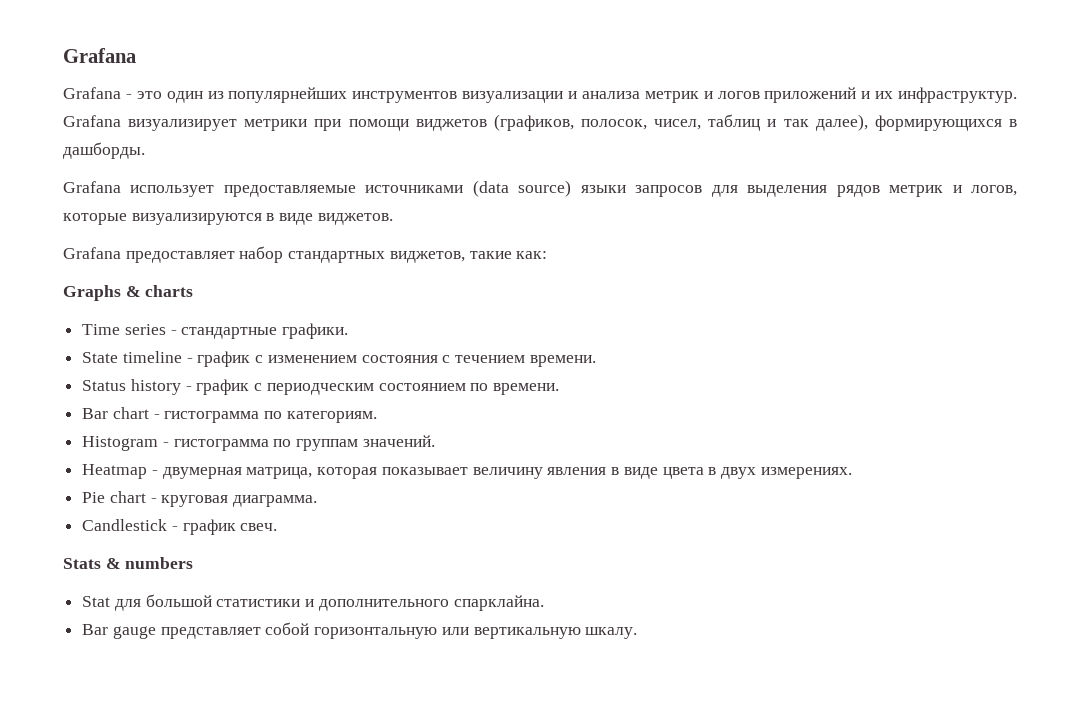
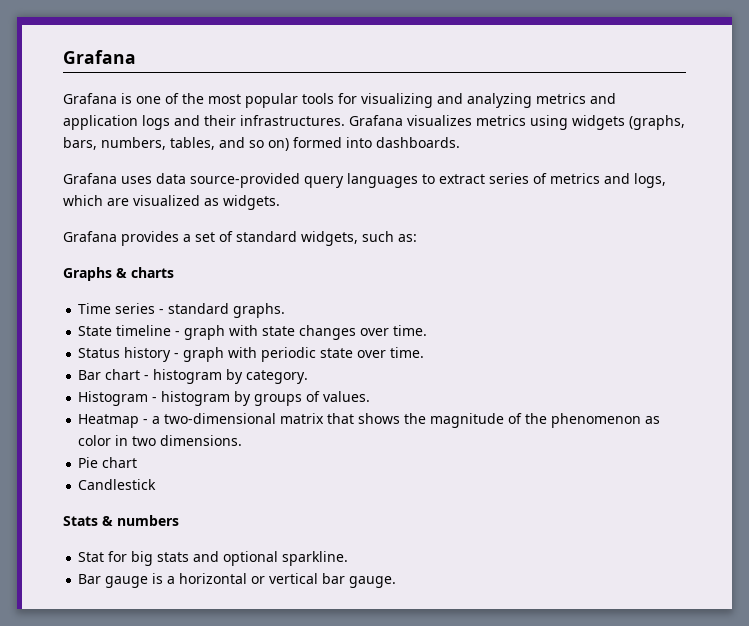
[125,87,1017,103] [63,114,1017,131] [63,142,145,159] [63,180,1017,197] [63,213,393,225] [63,246,548,263] - это один из популярнейших инструментов визуализации и анализа метрик и логов приложений и их инфраструктур. Grafana визуализирует метрики при помощи виджетов (графиков, полосок, чисел, таблиц и так далее), формирующихся в дашборды. // Grafana использует предоставляемые источниками (data source) языки запросов для выделения рядов метрик и логов, которые визуализируются в виде виджетов. // Grafana предоставляет набор стандартных виджетов, такие как: -> [121,93,616,108] [63,115,685,130] [63,137,460,151] [63,173,666,188] [63,195,280,210] [63,231,417,246] is one of the most popular tools for visualizing and analyzing metrics and application logs and their infrastructures. Grafana visualizes metrics using widgets (graphs, bars, numbers, tables, and so on) formed into dashboards. // Grafana uses data source-provided query languages to extract series of metrics and logs, which are visualized as widgets. // Grafana provides a set of standard widgets, such as:
[181,323,349,339] стандартные графики. -> [168,303,286,318] standard graphs.
[197,351,596,367] [82,379,560,395] график с изменением состояния с течением времени. // Status history - график с периодческим состоянием по времени. -> [184,325,428,340] [78,347,425,362] graph with state changes over time. // Status history - graph with periodic state over time.
[164,411,377,423] гистограмма по категориям. -> [153,369,309,384] histogram by category.
[173,435,435,451] [82,464,852,479] [82,491,318,507] [82,519,278,535] [63,557,194,569] [82,594,544,611] [82,622,638,639] гистограмма по группам значений. // Heatmap - двумерная матрица, которая показывает величину явления в виде цвета в двух измерениях. // Pie chart - круговая диаграмма. // Candlestick - график свеч. // Stats & numbers // Stat для большой статистики и дополнительного спарклайна. // Bar gauge представляет собой горизонтальную или вертикальную шкалу. -> [161,391,371,406] [78,413,661,428] [78,435,243,446] [78,457,138,468] [78,479,157,490] [63,515,179,526] [78,551,349,566] [78,573,397,588] histogram by groups of values. // Heatmap - a two-dimensional matrix that shows the magnitude of the phenomenon as color in two dimensions. // Pie chart // Candlestick // Stats & numbers // Stat for big stats and optional sparkline. // Bar gauge is a horizontal or vertical bar gauge.

